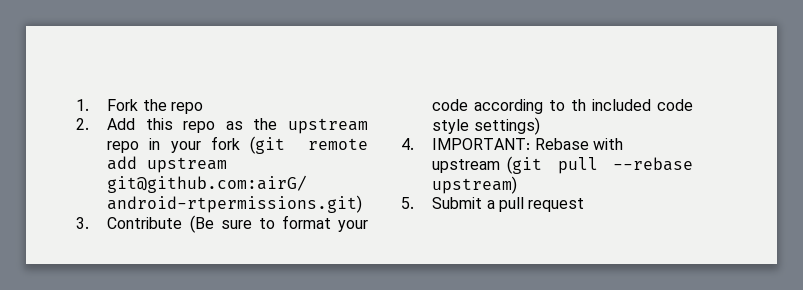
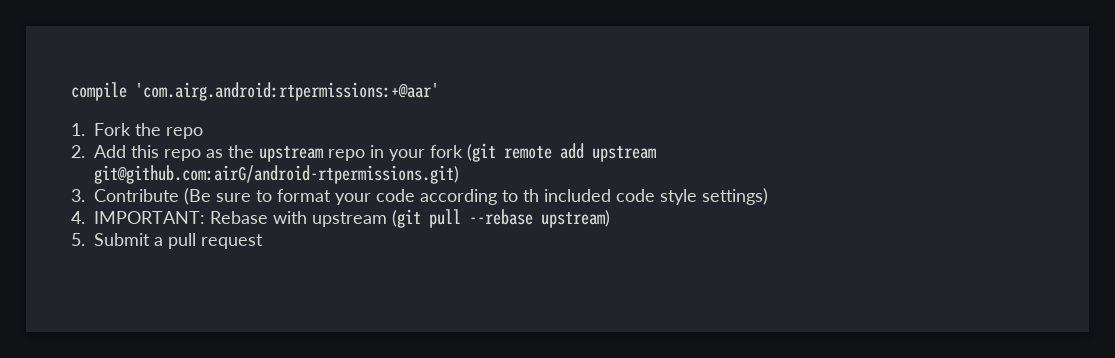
(76, 105) none -> [71,82,439,101] compile 'com.airg.android:rtpermissions:+@aar' //

